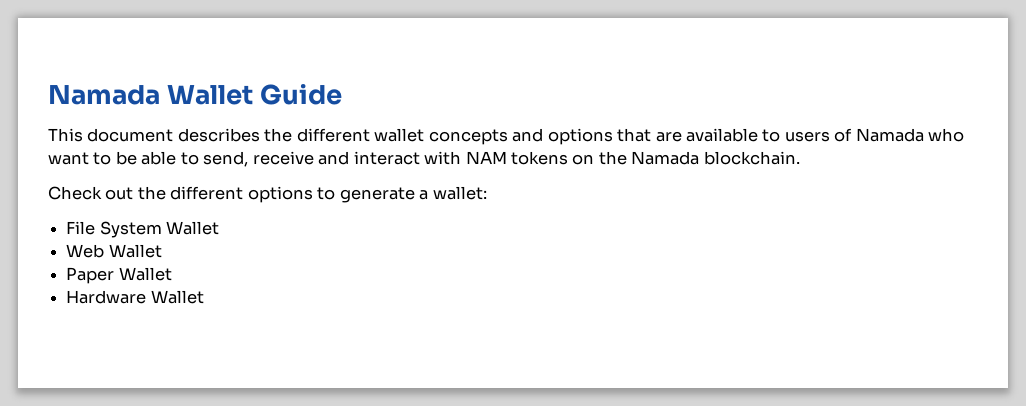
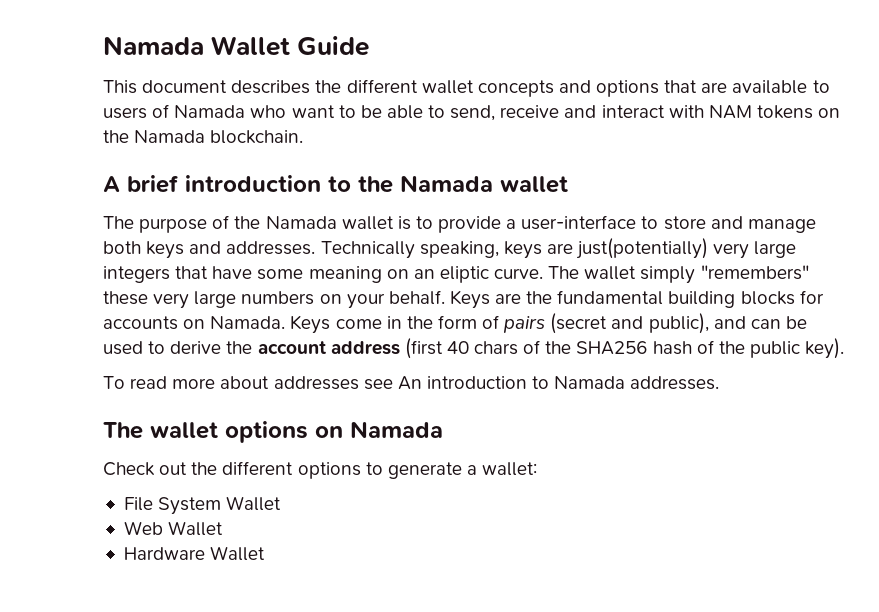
(800, 158) none -> [103,175,568,193] [103,215,816,233] [103,238,797,259] [103,265,809,284] [103,290,824,309] [103,313,807,334] [103,338,845,359] [103,376,720,390] [103,421,443,443] // A brief introduction to the Namada wallet // The purpose of the Namada wallet is to provide a user-interface to store and manage both keys and addresses. Technically speaking, keys are just(potentially) very large integers that have some meaning on an eliptic curve. The wallet simply "remembers" these very large numbers on your behalf. Keys are the fundamental building blocks for accounts on Namada. Keys come in the form of pairs (secret and public), and can be used to derive the account address (first 40 chars of the SHA256 hash of the public key). // To read more about addresses see An introduction to Namada addresses. // The wallet options on Namada
[66,267,172,284] // Paper Wallet -> (224, 528) none

